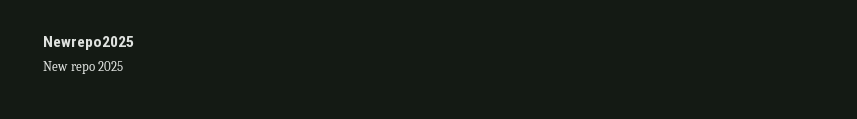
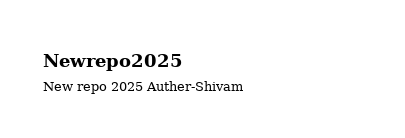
(124, 66) none -> [146,81,243,91] Auther-Shivam

